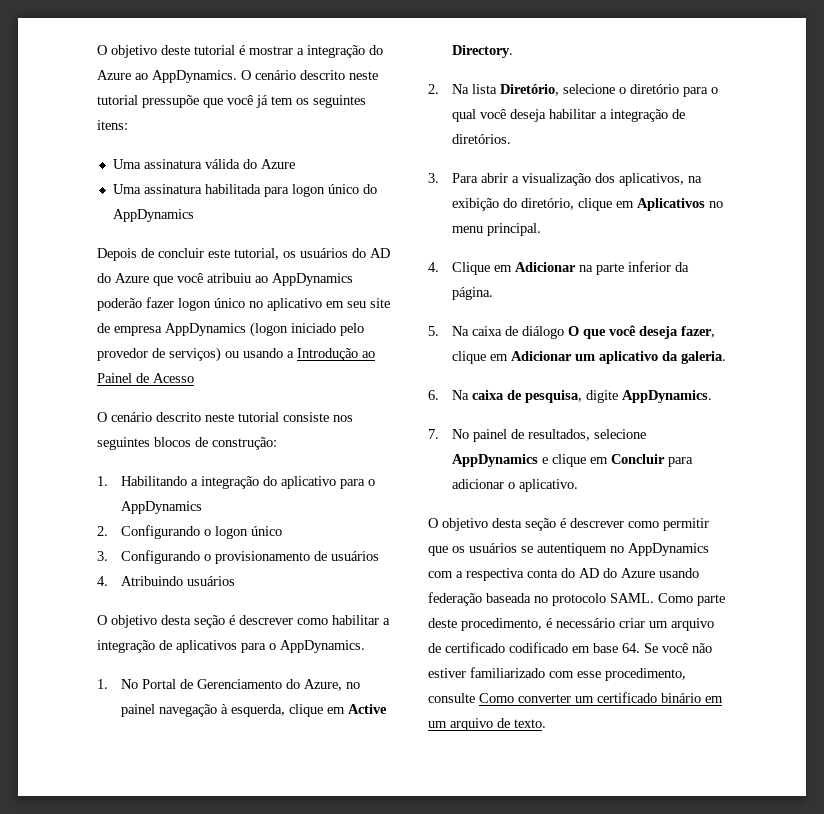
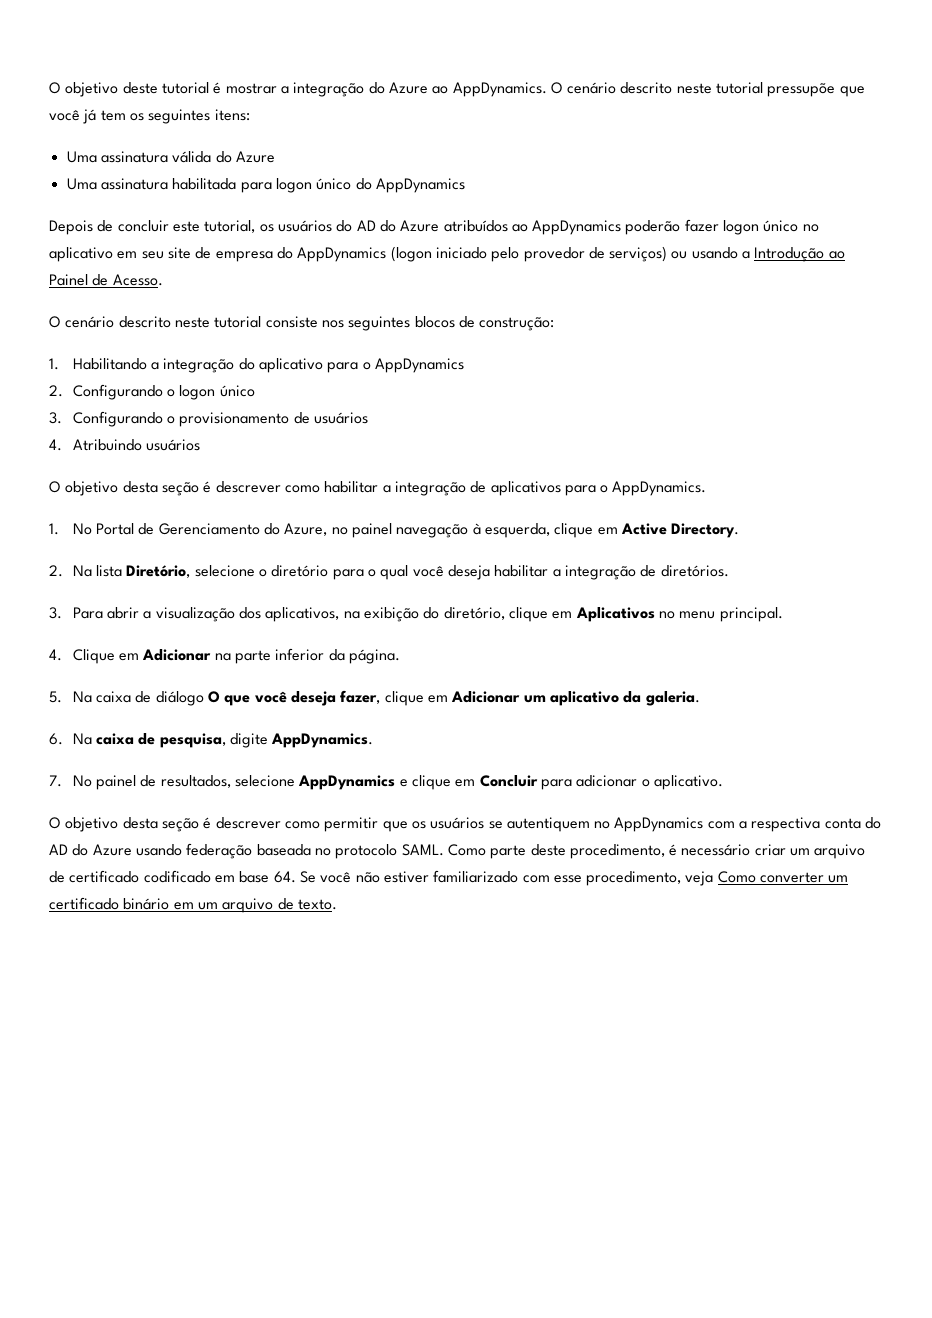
[153,273,251,286] que você atribuiu -> [443,220,508,232] atribuídos
(162, 331) none -> [276,247,293,259] do
[153,373,194,383] Acesso -> [112,274,163,286] Acesso.
[428,693,475,703] consulte -> [685,871,714,886] veja

